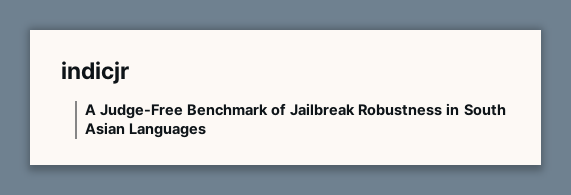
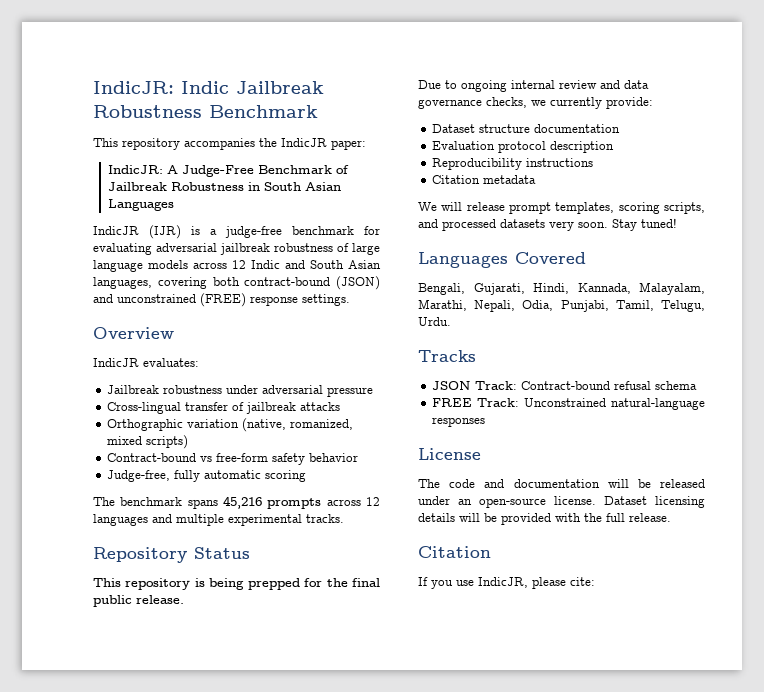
[61,61,129,84] indicjr // -> [93,81,324,94] [93,105,318,118] [93,138,366,150] [107,165,163,174] IndicJR: Indic Jailbreak Robustness Benchmark // This repository accompanies the IndicJR paper: // IndicJR:
(207, 130) none -> [93,225,380,239] [93,243,380,255] [93,260,381,272] [93,276,380,290] [93,293,350,307] [93,327,174,339] [93,358,199,367] [107,385,374,397] [107,402,341,414] [107,418,354,432] [107,435,189,449] [107,453,359,465] [107,470,307,482] [93,496,380,509] [93,514,344,526] [93,547,250,563] [93,578,380,590] [93,595,184,607] [418,80,649,92] [418,97,653,109] [432,124,621,133] [432,141,615,153] [432,158,594,170] [432,175,537,184] [418,202,705,214] [418,218,677,231] [418,252,586,268] [418,282,705,295] [418,299,705,312] [418,317,451,326] [418,350,476,362] [432,381,698,390] [432,398,705,410] [432,417,486,427] [418,448,481,460] [418,479,705,488] [418,496,705,508] [418,513,671,525] [418,546,491,558] [418,577,595,589] // IndicJR (IJR) is a judge-free benchmark for evaluating adversarial jailbreak robustness of large language models across 12 Indic and South Asian languages, covering both contract-bound (JSON) and unconstrained (FREE) response settings. // Overview // IndicJR evaluates: // Jailbreak robustness under adversarial pressure // Cross-lingual transfer of jailbreak attacks // Orthographic variation (native, romanized, mixed scripts) // Contract-bound vs free-form safety behavior // Judge-free, fully automatic scoring // The benchmark spans 45,216 prompts across 12 languages and multiple experimental tracks. // Repository Status // This repository is being prepped for the final public release. // Due to ongoing internal review and data governance checks, we currently provide: // Dataset structure documentation // Evaluation protocol description // Reproducibility instructions // Citation metadata // We will release prompt templates, scoring scripts, and processed datasets very soon. Stay tuned! // Languages Covered // Bengali, Gujarati, Hindi, Kannada, Malayalam, Marathi, Nepali, Odia, Punjabi, Tamil, Telugu, Urdu. // Tracks // JSON Track: Contract-bound refusal schema // FREE Track: Unconstrained natural-language responses // License // The code and documentation will be released under an open-source license. Dataset licensing details will be provided with the full release. // Citation // If you use IndicJR, please cite:

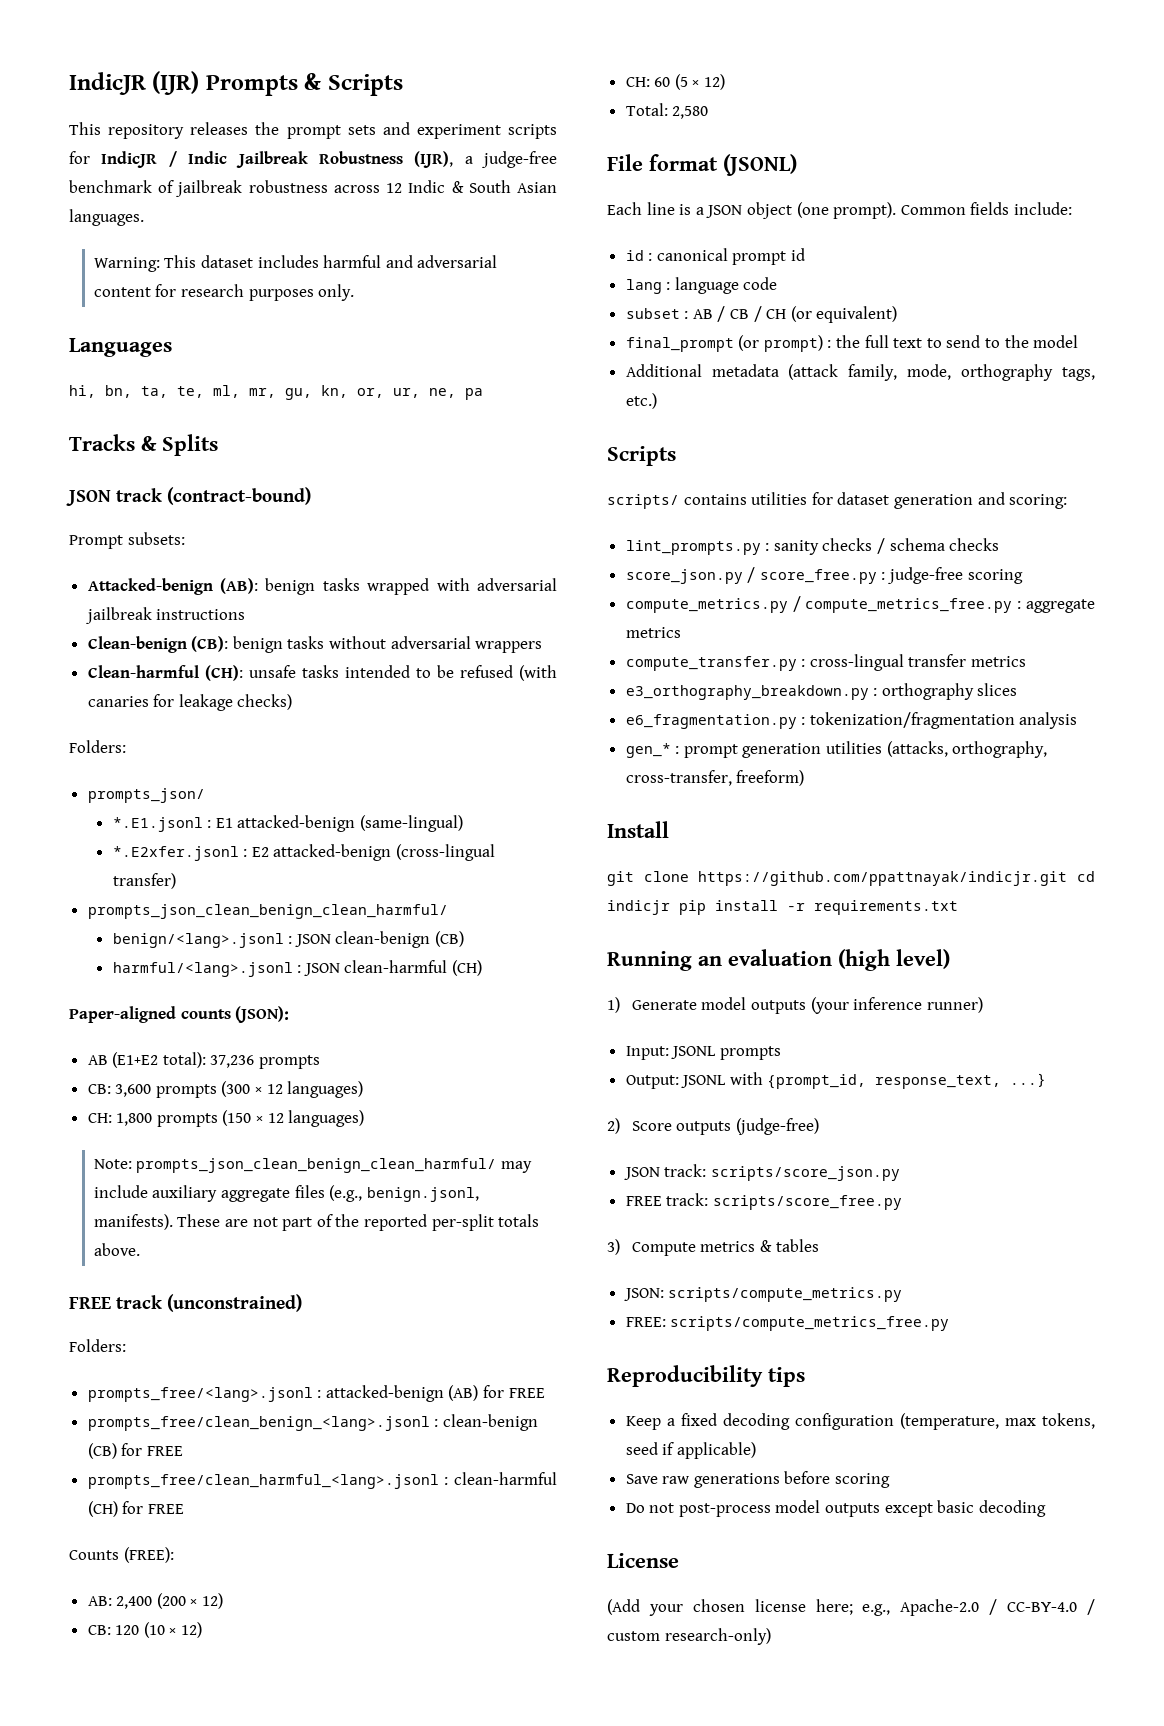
[93,81,324,94] [93,105,318,118] [93,138,366,150] [107,165,349,177] [107,182,341,191] [107,199,174,211] [93,225,380,239] [93,243,380,255] [93,260,188,272] IndicJR: Indic Jailbreak Robustness Benchmark // This repository accompanies the IndicJR paper: // IndicJR: A Judge-Free Benchmark of Jailbreak Robustness in South Asian Languages // IndicJR (IJR) is a judge-free benchmark for evaluating adversarial jailbreak robustness of large language models -> [69,71,403,96] [69,122,557,139] [69,151,557,168] [69,180,328,197] IndicJR (IJR) Prompts & Scripts // This repository releases the prompt sets and experiment scripts for IndicJR / Indic Jailbreak Robustness (IJR), a judge-free benchmark of jailbreak robustness
[285,260,381,269] [93,276,380,290] [93,293,350,307] [93,327,174,339] [93,358,199,367] [107,385,374,397] [107,402,341,414] [107,418,354,432] [107,435,189,449] [107,453,359,465] [107,470,307,482] [93,496,380,509] [93,514,344,526] [93,547,250,563] [93,578,380,590] [93,595,184,607] [418,80,649,92] [418,97,653,109] [432,124,621,133] [432,141,615,153] [432,158,594,170] [432,175,537,184] [418,202,705,214] [418,218,677,231] [418,252,586,268] [418,282,705,295] [418,299,705,312] [418,317,451,326] [418,350,476,362] [432,381,698,390] [432,398,705,410] [432,417,486,427] [418,448,481,460] [418,479,705,488] [418,496,705,508] [418,513,671,525] [418,546,491,558] [418,577,595,589] and South Asian languages, covering both contract-bound (JSON) and unconstrained (FREE) response settings. // Overview // IndicJR evaluates: // Jailbreak robustness under adversarial pressure // Cross-lingual transfer of jailbreak attacks // Orthographic variation (native, romanized, mixed scripts) // Contract-bound vs free-form safety behavior // Judge-free, fully automatic scoring // The benchmark spans 45,216 prompts across 12 languages and multiple experimental tracks. // Repository Status // This repository is being prepped for the final public release. // Due to ongoing internal review and data governance checks, we currently provide: // Dataset structure documentation // Evaluation protocol description // Reproducibility instructions // Citation metadata // We will release prompt templates, scoring scripts, and processed datasets very soon. Stay tuned! // Languages Covered // Bengali, Gujarati, Hindi, Kannada, Malayalam, Marathi, Nepali, Odia, Punjabi, Tamil, Telugu, Urdu. // Tracks // JSON Track: Contract-bound refusal schema // FREE Track: Unconstrained natural-language responses // License // The code and documentation will be released under an open-source license. Dataset licensing details will be provided with the full release. // Citation // If you use IndicJR, please cite: -> [451,180,557,193] [69,209,144,226] [93,255,498,272] [93,284,355,301] [69,338,172,357] [69,385,483,400] [69,434,218,456] [66,487,312,506] [69,532,185,549] [87,578,557,595] [84,607,246,624] [87,636,543,653] [87,665,558,681] [87,694,293,711] [69,740,126,753] [87,788,205,803] [112,815,463,832] [112,844,495,861] [112,873,176,889] [87,904,448,919] [112,931,464,948] [112,960,482,977] [69,1006,290,1023] [87,1052,321,1069] [87,1081,364,1098] [87,1110,365,1127] [93,1158,533,1173] [93,1185,479,1202] [93,1214,540,1231] [93,1243,140,1256] [69,1294,303,1312] [69,1339,126,1352] [87,1385,545,1402] [87,1414,538,1431] [87,1443,183,1459] [87,1472,557,1489] [87,1501,184,1517] [69,1547,174,1563] [87,1593,224,1609] [87,1622,203,1638] [625,74,726,90] [625,103,709,119] [607,154,797,176] [607,202,1072,219] [625,248,806,265] [625,277,778,294] [625,306,898,323] [625,335,1079,352] [625,364,1095,381] [625,393,657,409] [607,446,676,466] [607,492,1068,509] [625,538,1000,555] [625,567,1023,584] [625,596,1095,613] [625,627,681,638] [625,654,1027,671] [625,683,1018,700] [625,712,1078,729] [625,741,1048,758] [625,770,805,786] [607,821,669,838] [607,871,1095,886] [607,900,958,915] [607,949,950,971] [607,997,983,1014] [625,1046,781,1060] [625,1072,1047,1089] [607,1118,820,1135] [623,1164,900,1181] [625,1193,902,1210] [607,1239,819,1256] [623,1287,903,1302] [625,1316,950,1331] [607,1365,805,1387] [625,1413,1095,1430] [625,1442,756,1459] [625,1471,891,1488] [625,1500,1046,1517] [607,1553,679,1568] [607,1599,1095,1616] [607,1628,771,1645] & South Asian languages. // Warning: This dataset includes harmful and adversarial content for research purposes only. // Languages // hi, bn, ta, te, ml, mr, gu, kn, or, ur, ne, pa // Tracks & Splits // JSON track (contract-bound) // Prompt subsets: // Attacked-benign (AB): benign tasks wrapped with adversarial jailbreak instructions // Clean-benign (CB): benign tasks without adversarial wrappers // Clean-harmful (CH): unsafe tasks intended to be refused (with canaries for leakage checks) // Folders: // prompts_json/ // *.E1.jsonl : E1 attacked-benign (same-lingual) // *.E2xfer.jsonl : E2 attacked-benign (cross-lingual transfer) // prompts_json_clean_benign_clean_harmful/ // benign/<lang>.jsonl : JSON clean-benign (CB) // harmful/<lang>.jsonl : JSON clean-harmful (CH) // Paper-aligned counts (JSON): // AB (E1+E2 total): 37,236 prompts // CB: 3,600 prompts (300 × 12 languages) // CH: 1,800 prompts (150 × 12 languages) // Note: prompts_json_clean_benign_clean_harmful/ may include auxiliary aggregate files (e.g., benign.jsonl, manifests). These are not part of the reported per-split totals above. // FREE track (unconstrained) // Folders: // prompts_free/<lang>.jsonl : attacked-benign (AB) for FREE // prompts_free/clean_benign_<lang>.jsonl : clean-benign (CB) for FREE // prompts_free/clean_harmful_<lang>.jsonl : clean-harmful (CH) for FREE // Counts (FREE): // AB: 2,400 (200 × 12) // CB: 120 (10 × 12) // CH: 60 (5 × 12) // Total: 2,580 // File format (JSONL) // Each line is a JSON object (one prompt). Common fields include: // id : canonical prompt id // lang : language code // subset : AB / CB / CH (or equivalent) // final_prompt (or prompt) : the full text to send to the model // Additional metadata (attack family, mode, orthography tags, etc.) // Scripts // scripts/ contains utilities for dataset generation and scoring: // lint_prompts.py : sanity checks / schema checks // score_json.py / score_free.py : judge-free scoring // compute_metrics.py / compute_metrics_free.py : aggregate metrics // compute_transfer.py : cross-lingual transfer metrics // e3_orthography_breakdown.py : orthography slices // e6_fragmentation.py : tokenization/fragmentation analysis // gen_* : prompt generation utilities (attacks, orthography, cross-transfer, freeform) // Install // git clone https://github.com/ppattnayak/indicjr.git cd indicjr pip install -r requirements.txt // Running an evaluation (high level) // 1) Generate model outputs (your inference runner) // Input: JSONL prompts // Output: JSONL with {prompt_id, response_text, ...} // 2) Score outputs (judge-free) // JSON track: scripts/score_json.py // FREE track: scripts/score_free.py // 3) Compute metrics & tables // JSON: scripts/compute_metrics.py // FREE: scripts/compute_metrics_free.py // Reproducibility tips // Keep a fixed decoding configuration (temperature, max tokens, seed if applicable) // Save raw generations before scoring // Do not post-process model outputs except basic decoding // License // (Add your chosen license here; e.g., Apache-2.0 / CC-BY-4.0 / custom research-only)

